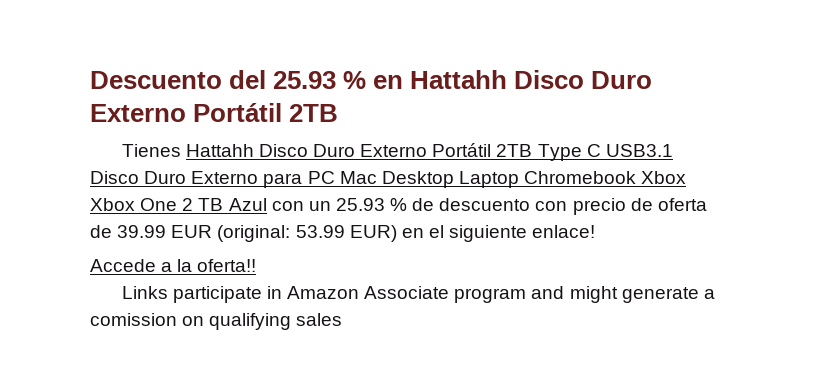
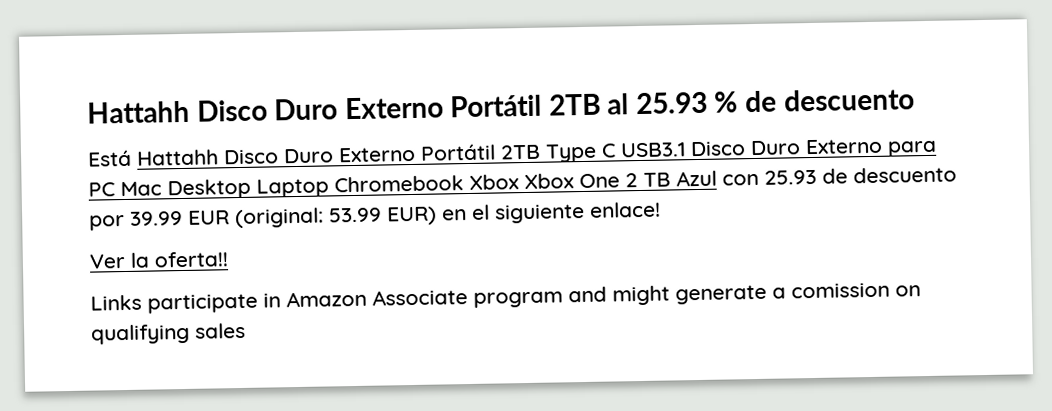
[90,70,653,89] [90,103,339,122] [121,144,181,157] Descuento del 25.93 % en Hattahh Disco Duro Externo Portátil 2TB // Tienes -> [87,88,915,124] [87,149,132,167] Hattahh Disco Duro Externo Portátil 2TB al 25.93 % de descuento // Está
[308,198,707,215] [90,225,112,238] un 25.93 % de descuento con precio de oferta de -> [764,166,957,185] [89,215,125,231] 25.93 de descuento por
[90,259,173,272] Accede a -> [89,254,126,269] Ver

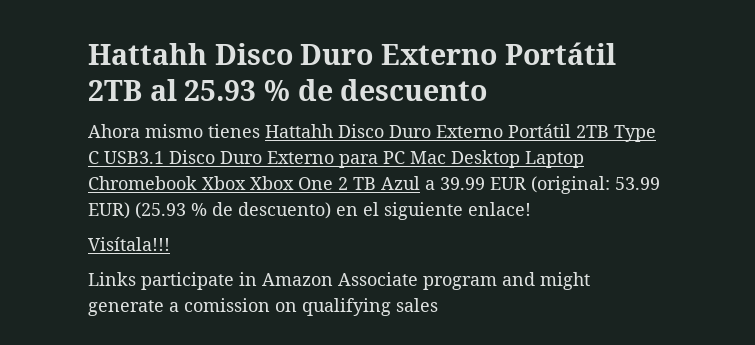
[87,149,132,167] Está -> [88,124,260,138] Ahora mismo tienes
[722,166,957,186] [89,215,125,231] con 25.93 de descuento por -> [425,180,435,190] a
(437, 216) none -> [135,202,331,219] (25.93 % de descuento)
[89,251,229,269] Ver la oferta!! -> [88,237,170,251] Visítala!!!

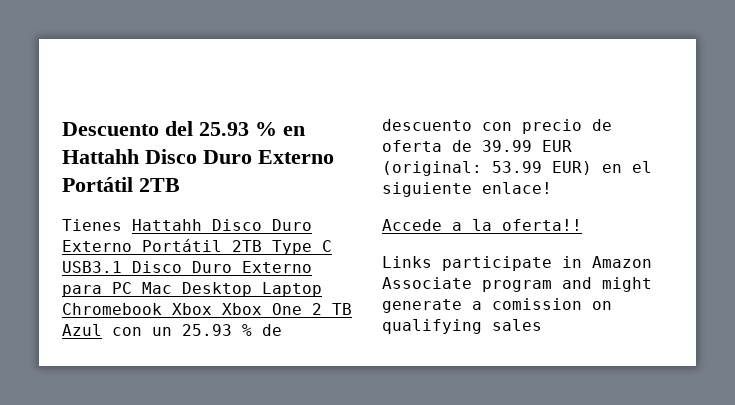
[88,42,616,65] [88,79,488,101] [88,124,260,138] Hattahh Disco Duro Externo Portátil 2TB al 25.93 % de descuento // Ahora mismo tienes -> [62,121,305,136] [62,149,334,164] [62,177,180,192] [62,219,122,231] Descuento del 25.93 % en Hattahh Disco Duro Externo Portátil 2TB // Tienes
[425,180,435,190] a -> [112,324,282,336] [382,119,612,134] [382,140,472,152] con un 25.93 % de descuento con precio de oferta de
[135,202,331,219] (25.93 % de descuento) -> (592, 168) none
[88,237,170,251] Visítala!!! -> [382,219,582,231] Accede a la oferta!!

